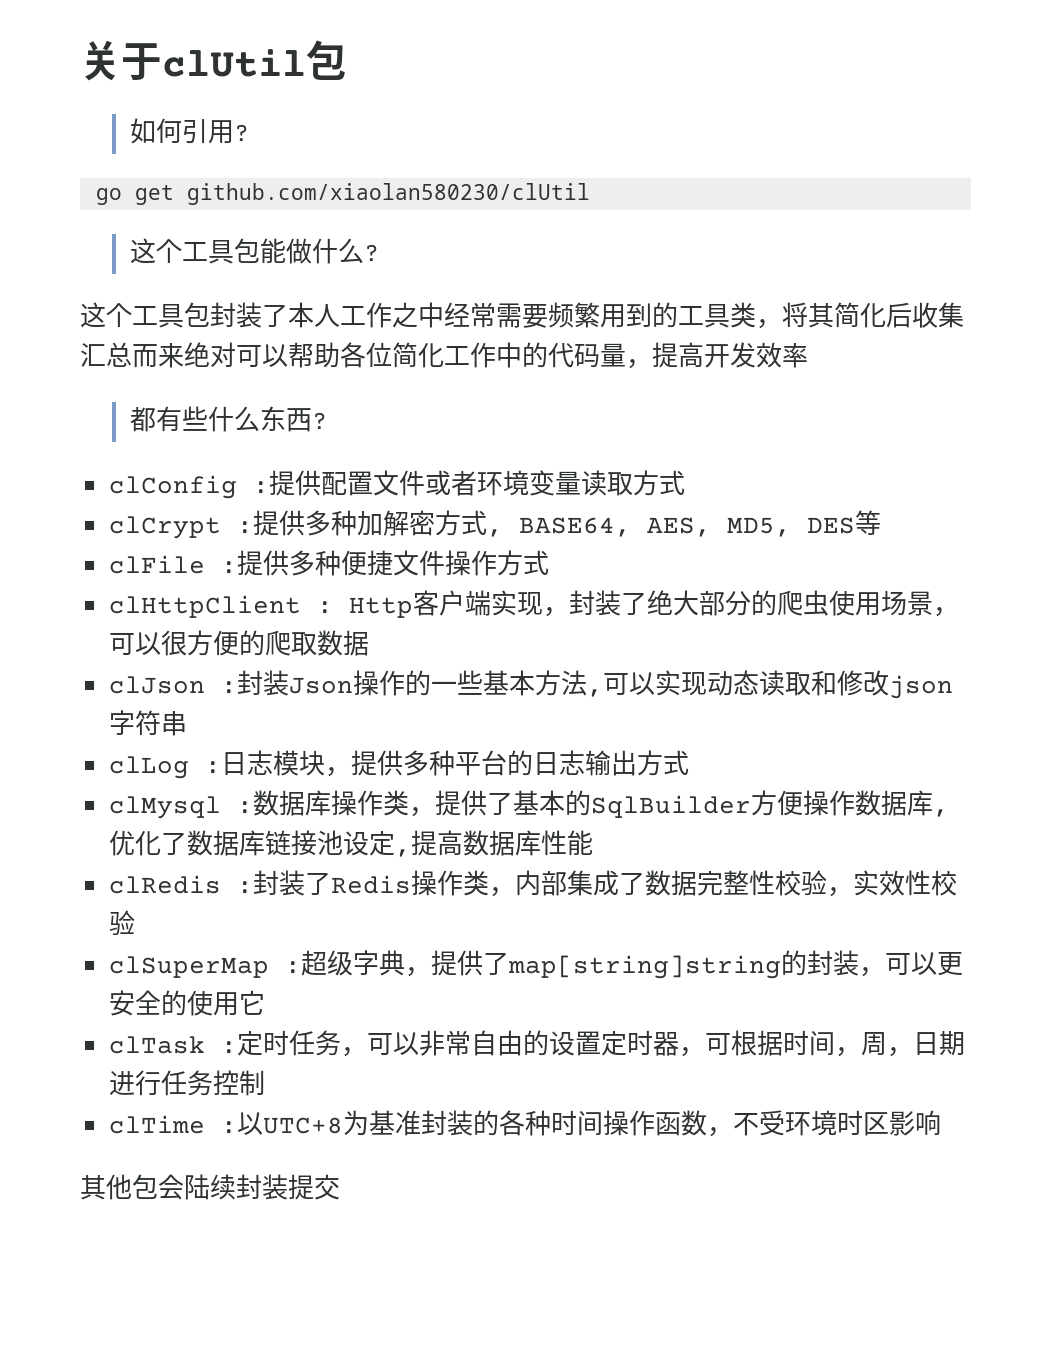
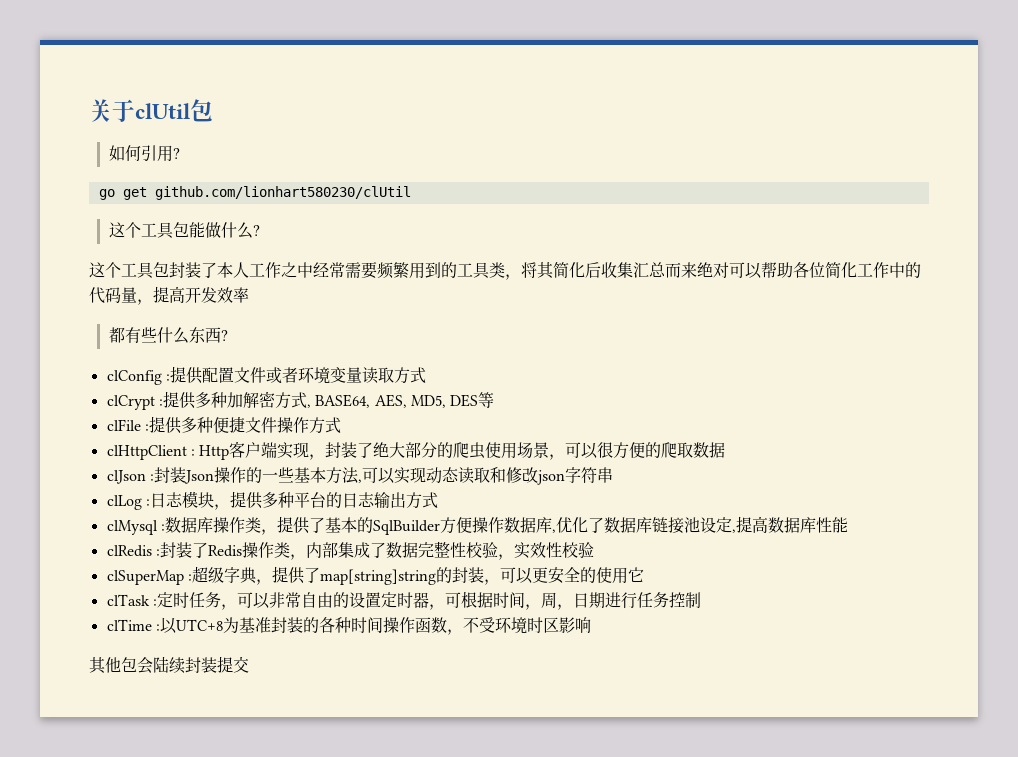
[186,183,590,205] github.com/xiaolan580230/clUtil -> [154,186,411,200] github.com/lionhart580230/clUtil

